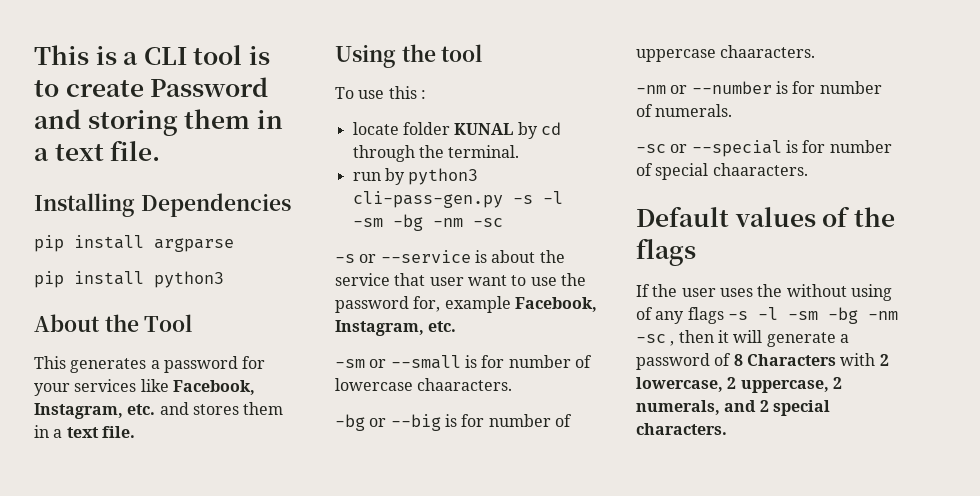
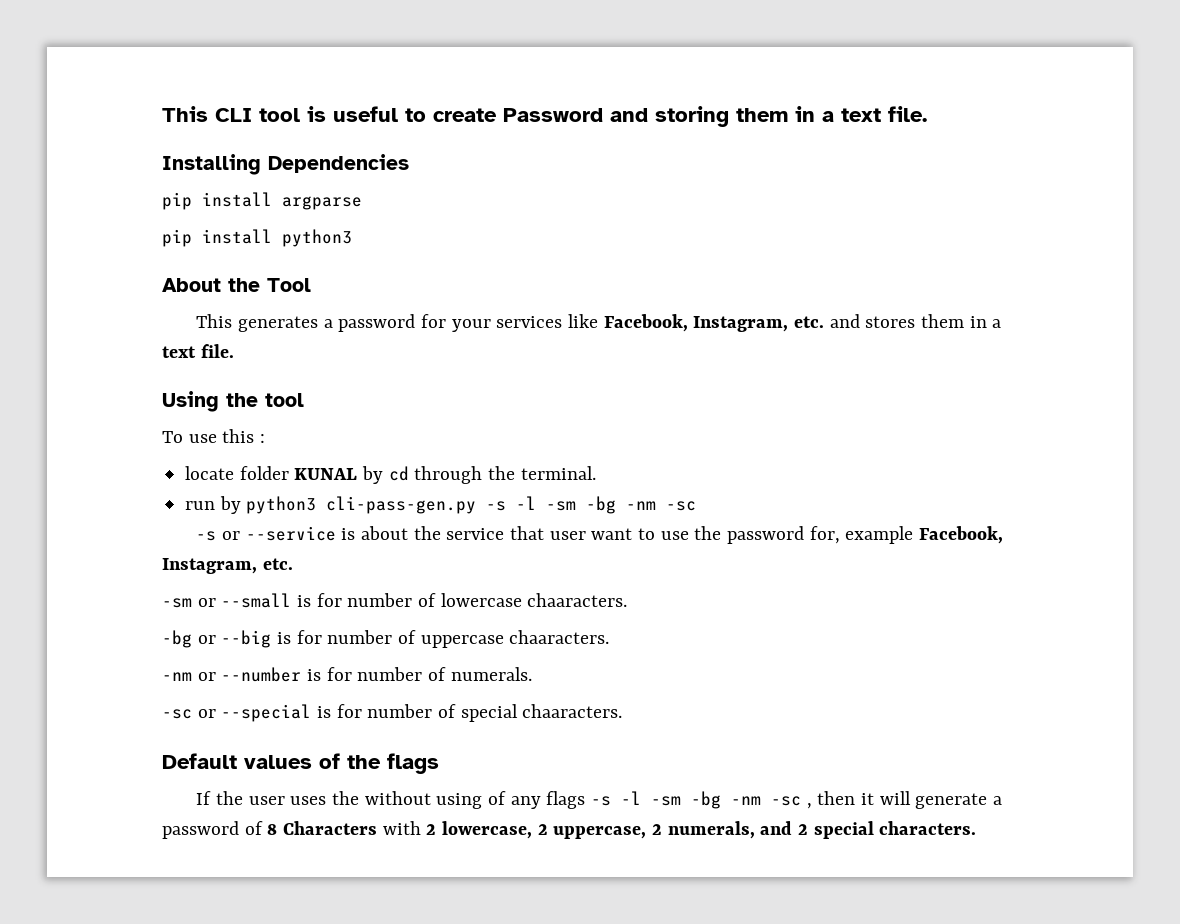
[34,45,139,65] This is a -> [162,106,208,122] This
(271, 55) none -> [333,106,398,122] useful

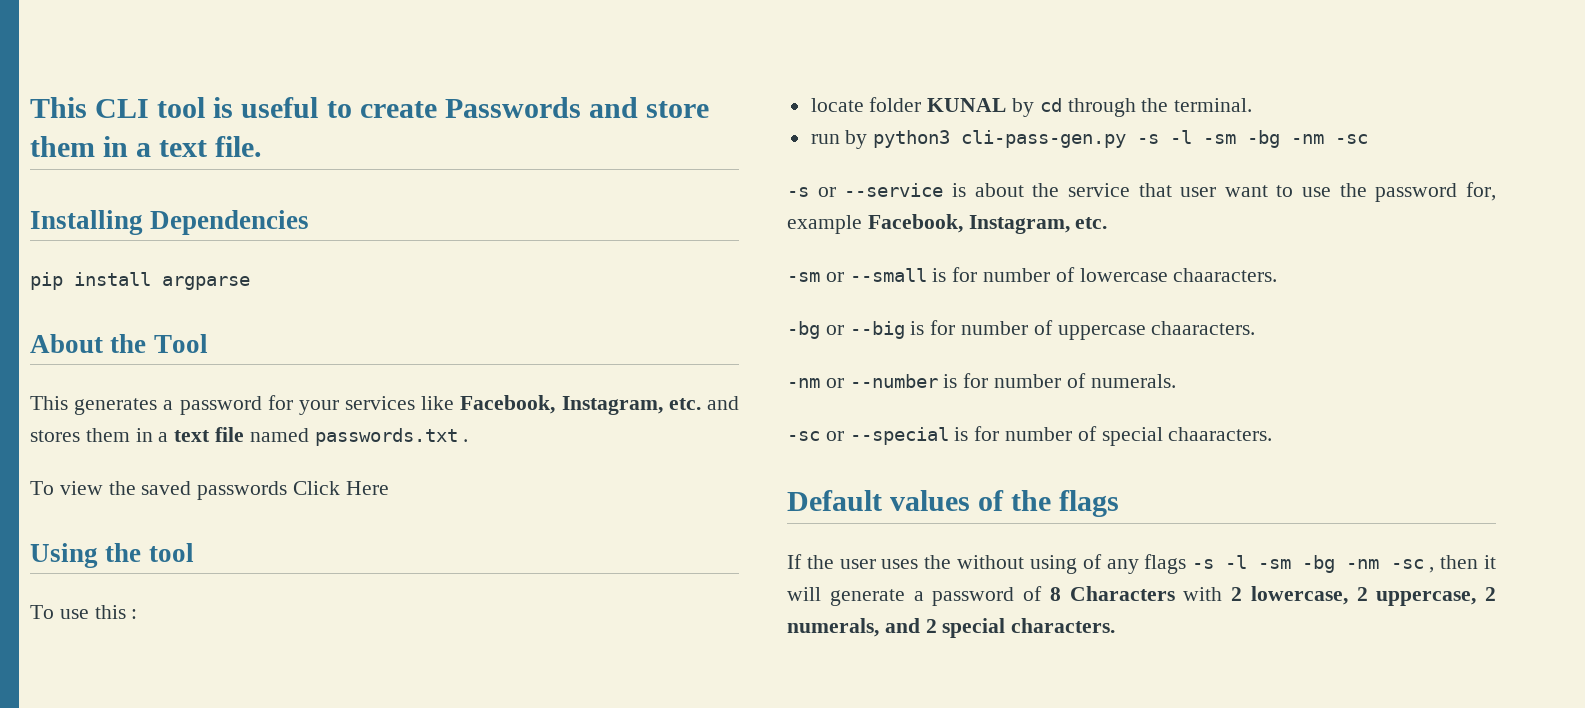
[503,106,729,127] Password and storing -> [444,97,709,118] Passwords and store
[162,229,352,247] // pip install python3 -> (250, 283) none
[200,344,234,358] file. -> [215,427,469,446] [30,481,389,500] file named passwords.txt . // To view the saved passwords Click Here

